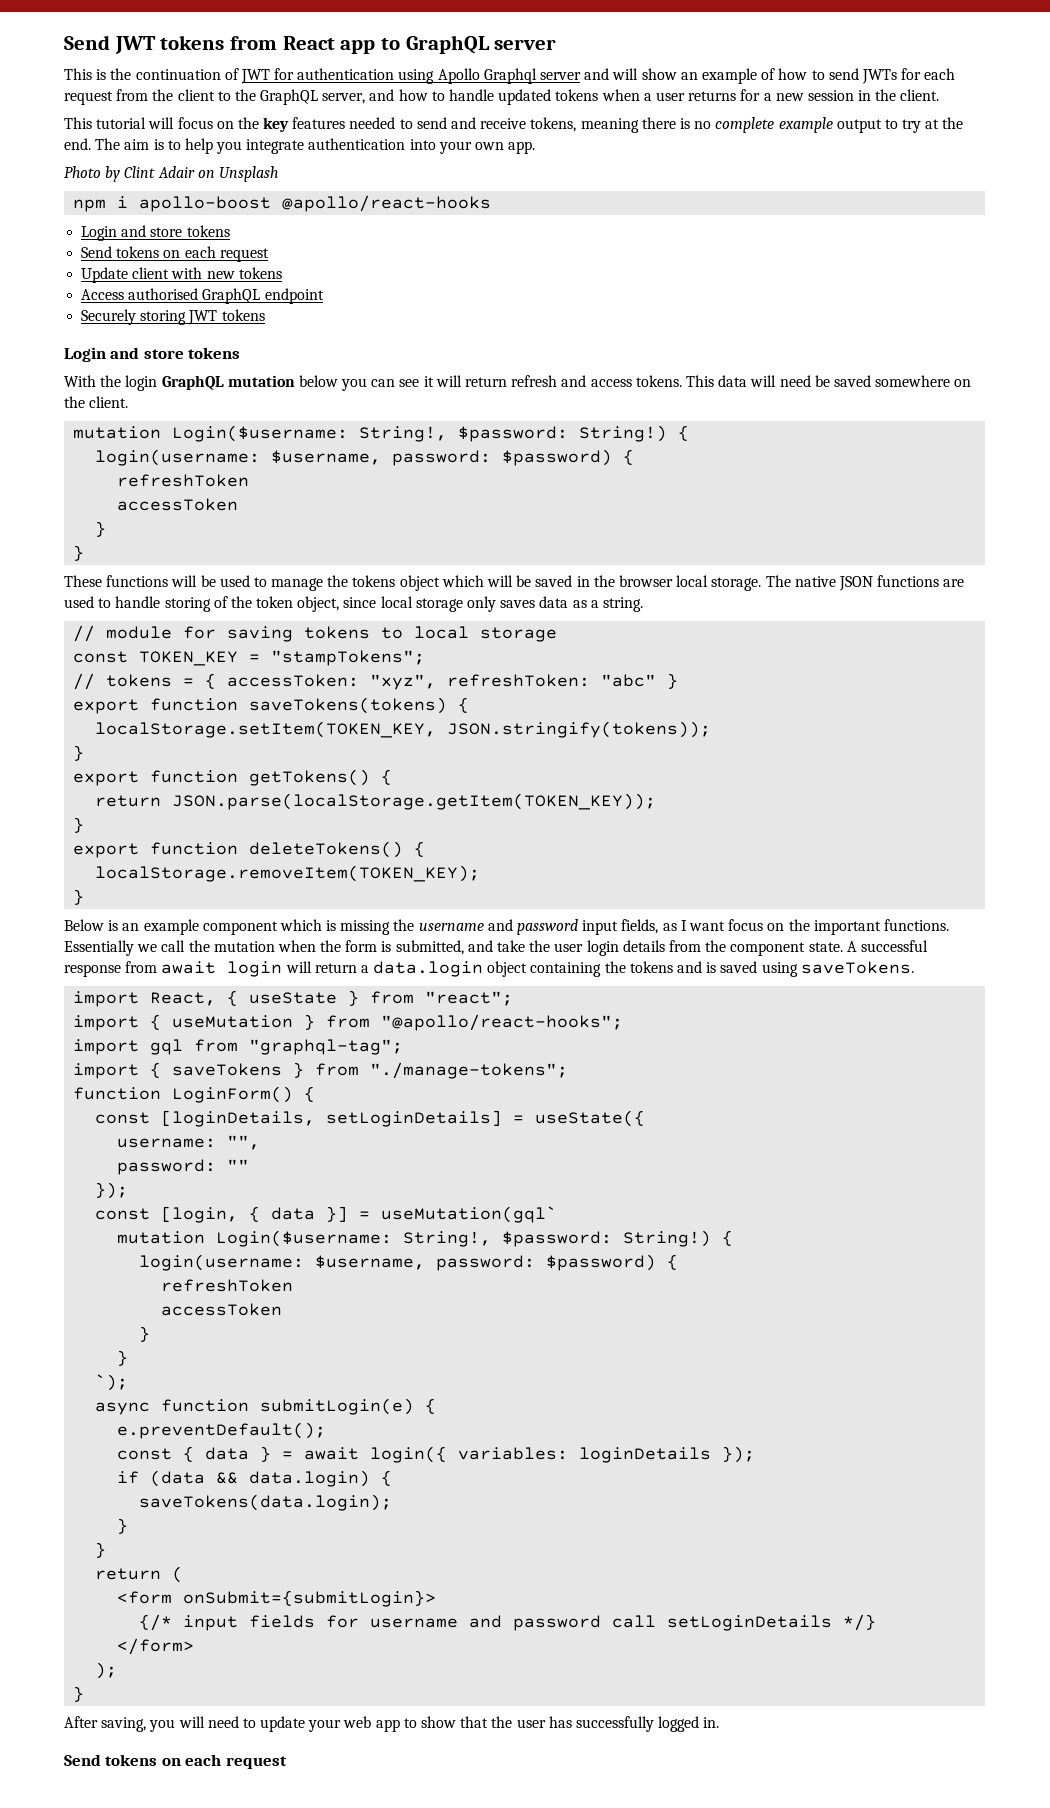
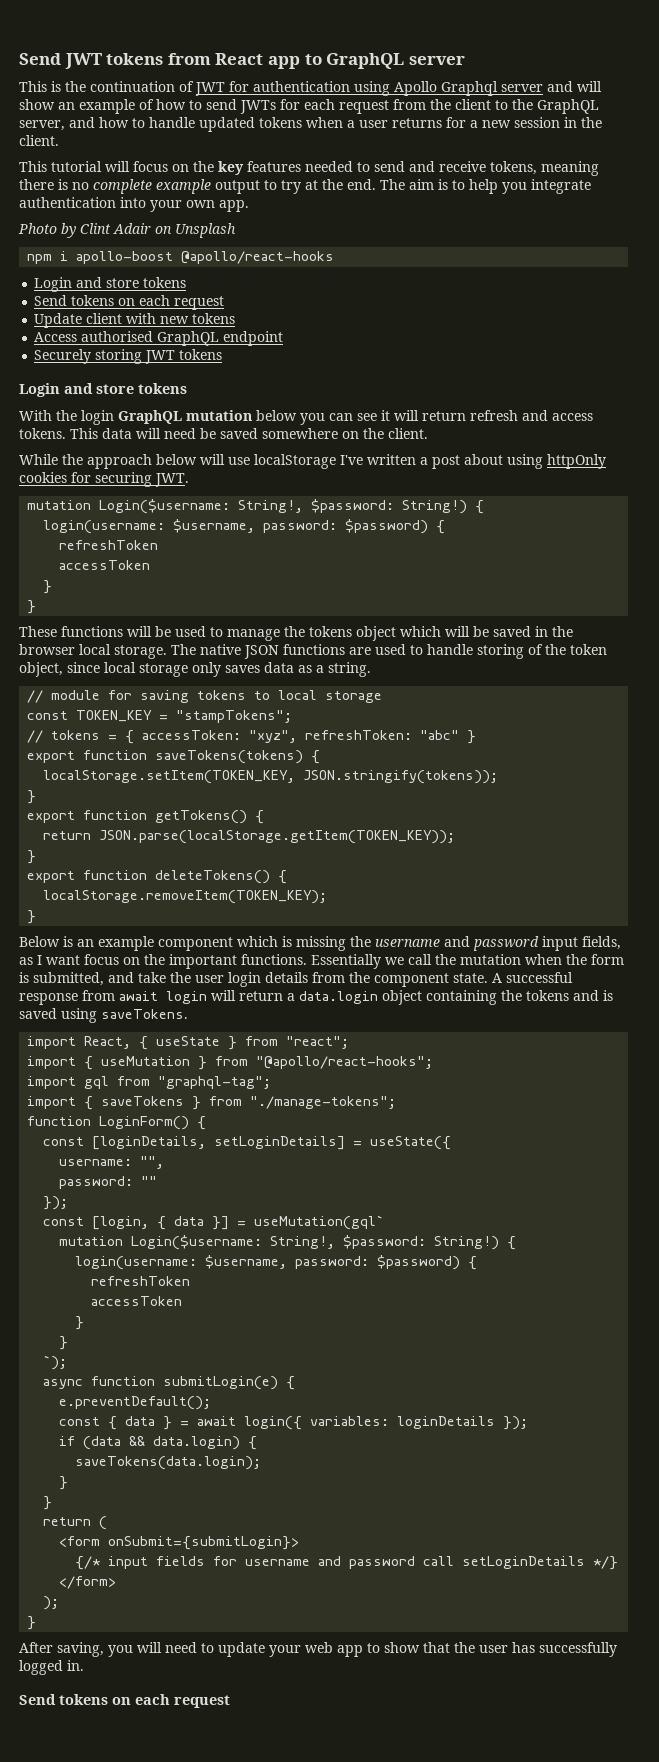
(129, 402) none -> [19,454,606,469] [19,472,189,487] // While the approach below will use localStorage I've written a post about using httpOnly cookies for securing JWT.

